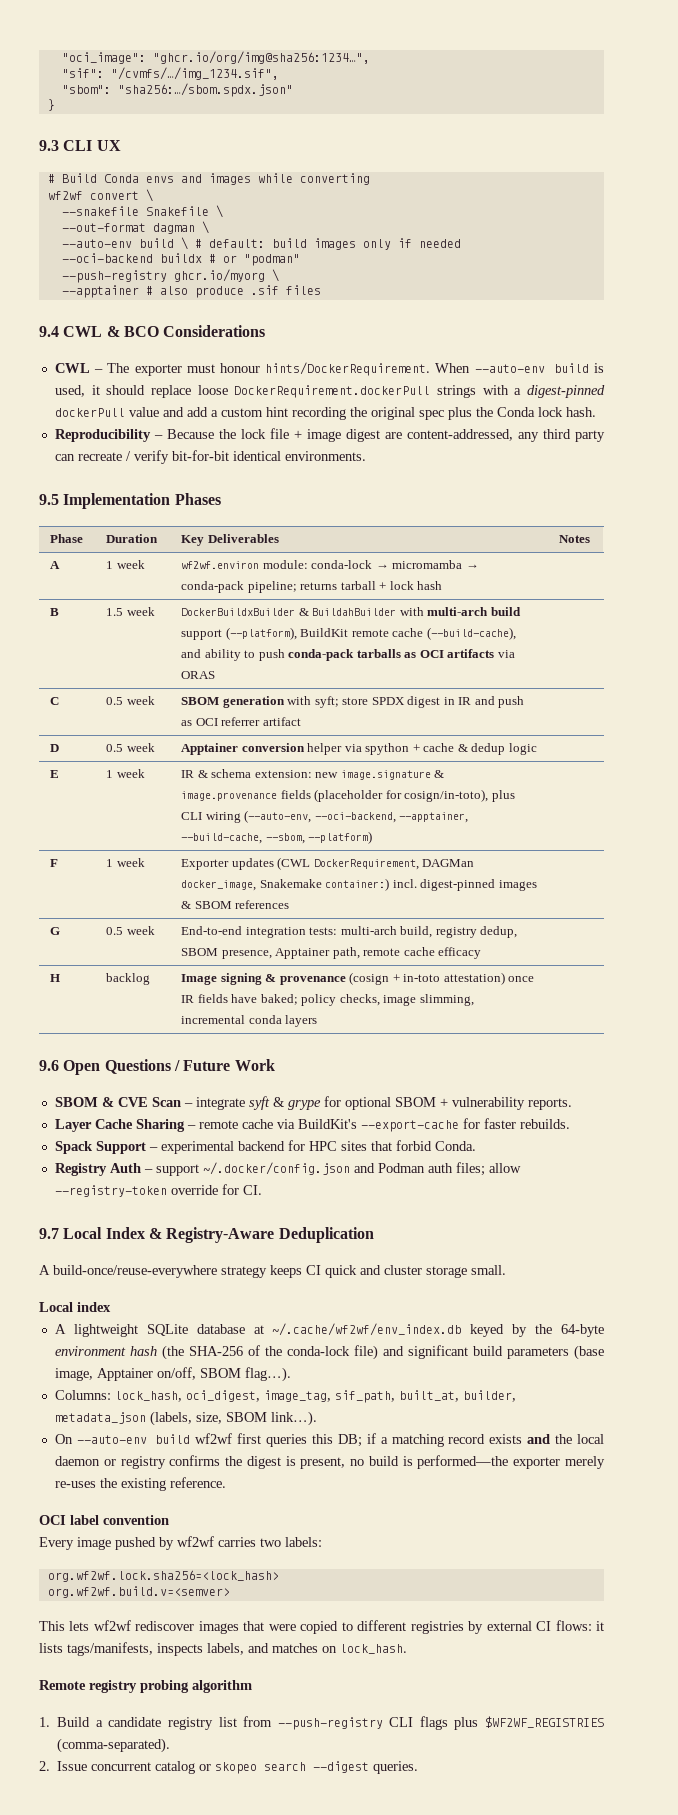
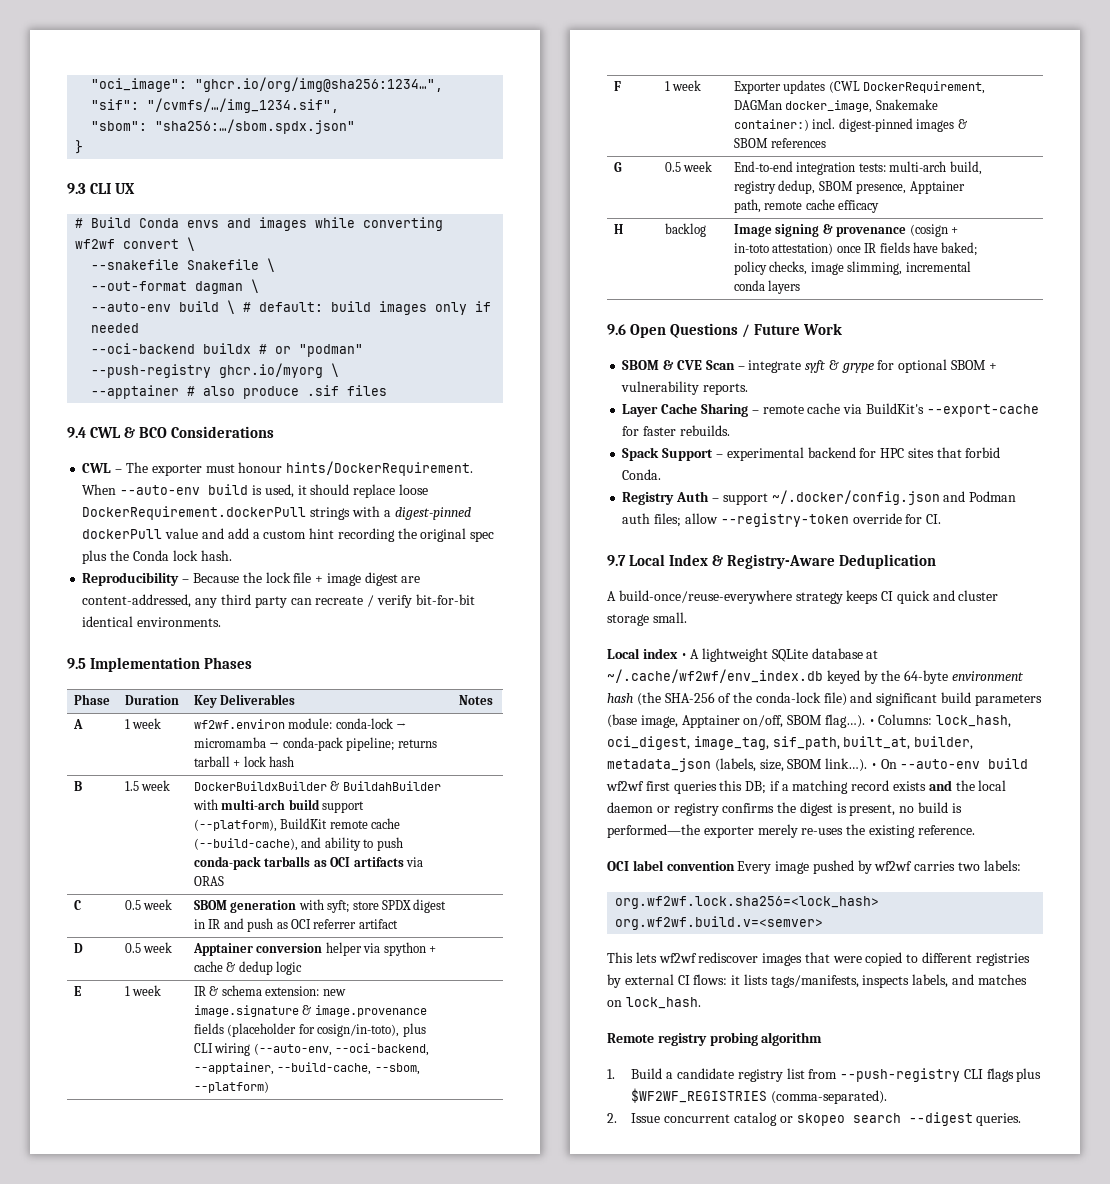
(111, 1307) // -> [680,653,687,659] •
(291, 1374) // -> [868,719,875,725] •
(317, 1418) // -> [870,763,877,769] •
(169, 1520) // -> (735, 866) none

